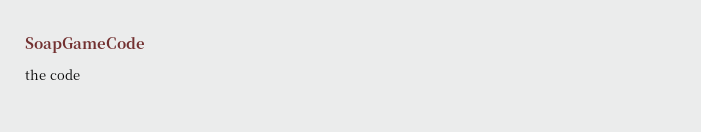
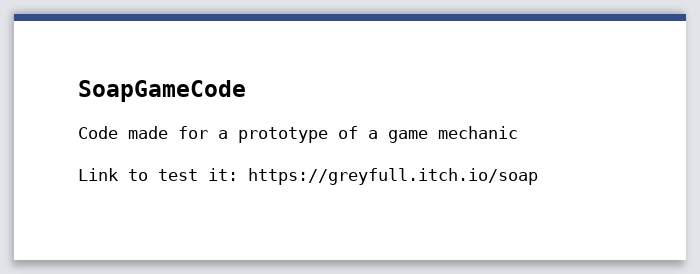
[25,69,80,80] the code -> [78,126,518,143] [78,168,538,185] Code made for a prototype of a game mechanic // Link to test it: https://greyfull.itch.io/soap

